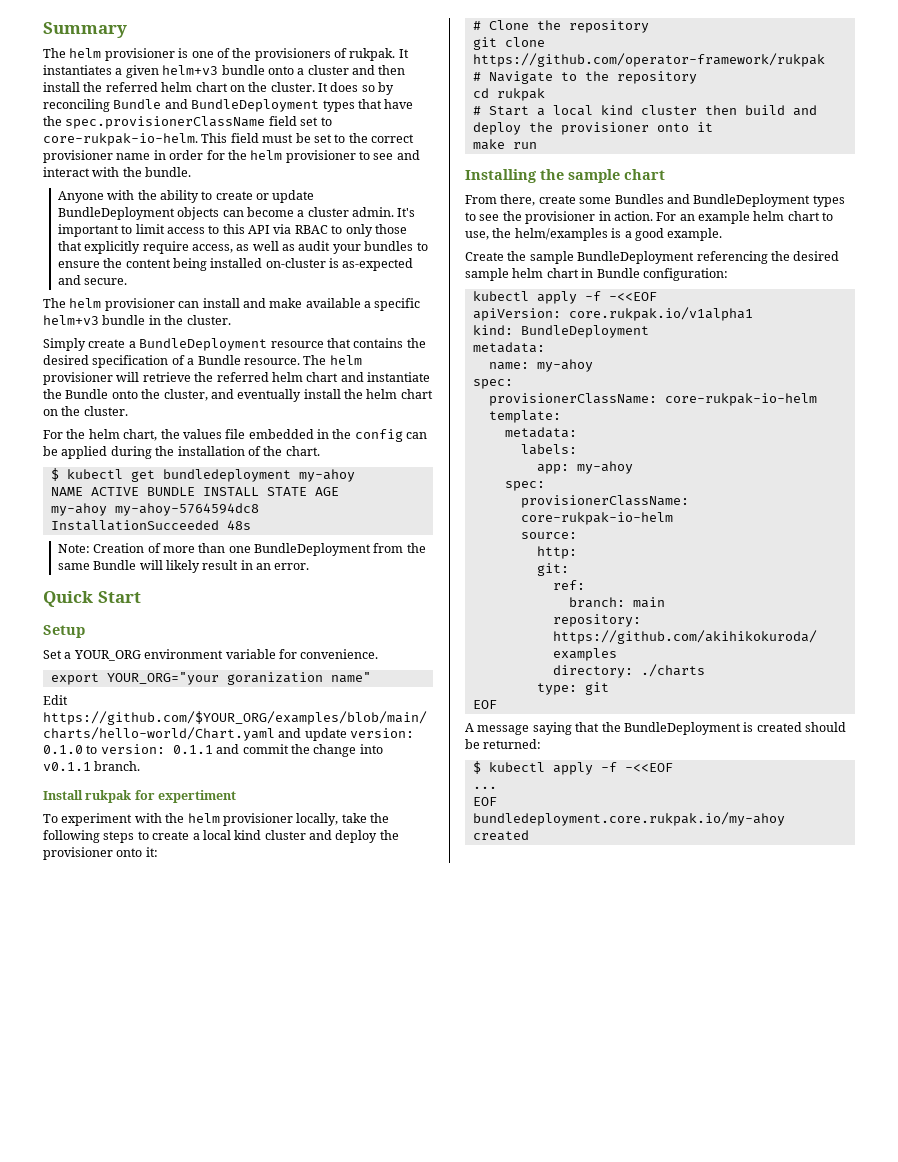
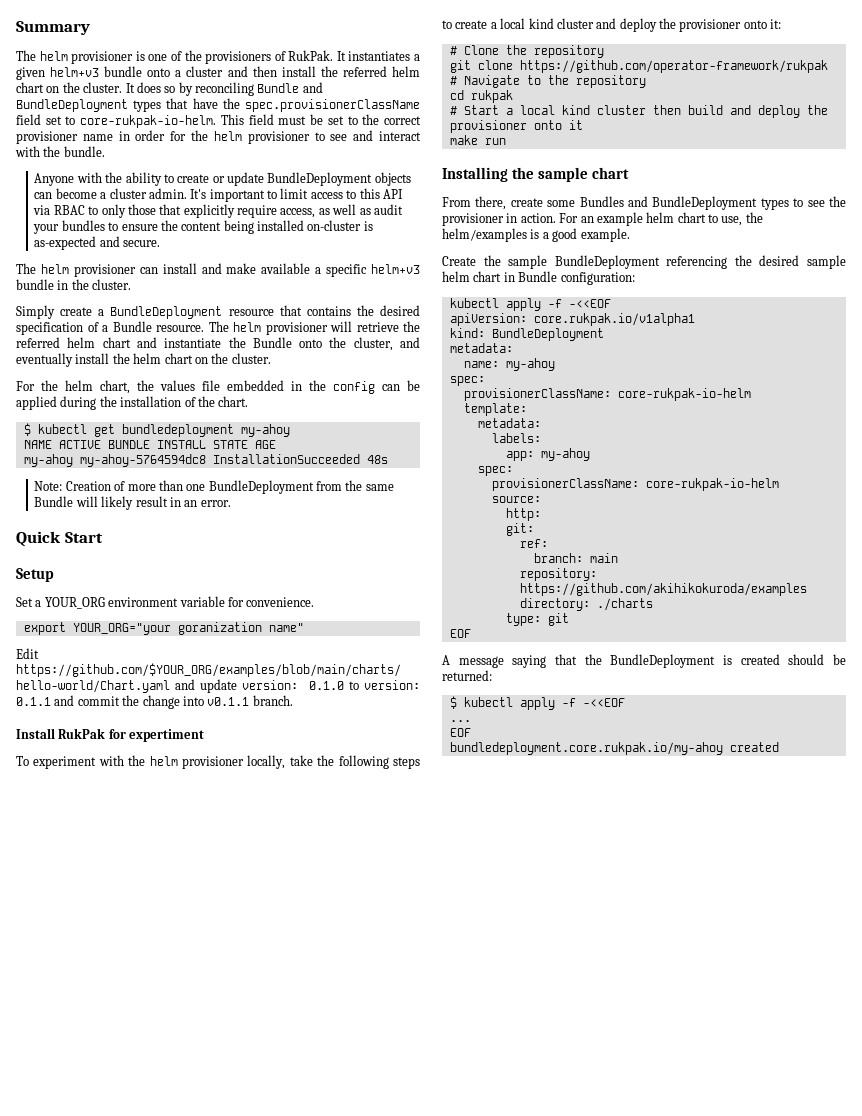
[349,48,396,61] rukpak. -> [288,50,334,61] RukPak.
[85,790,132,803] rukpak -> [58,728,106,739] RukPak

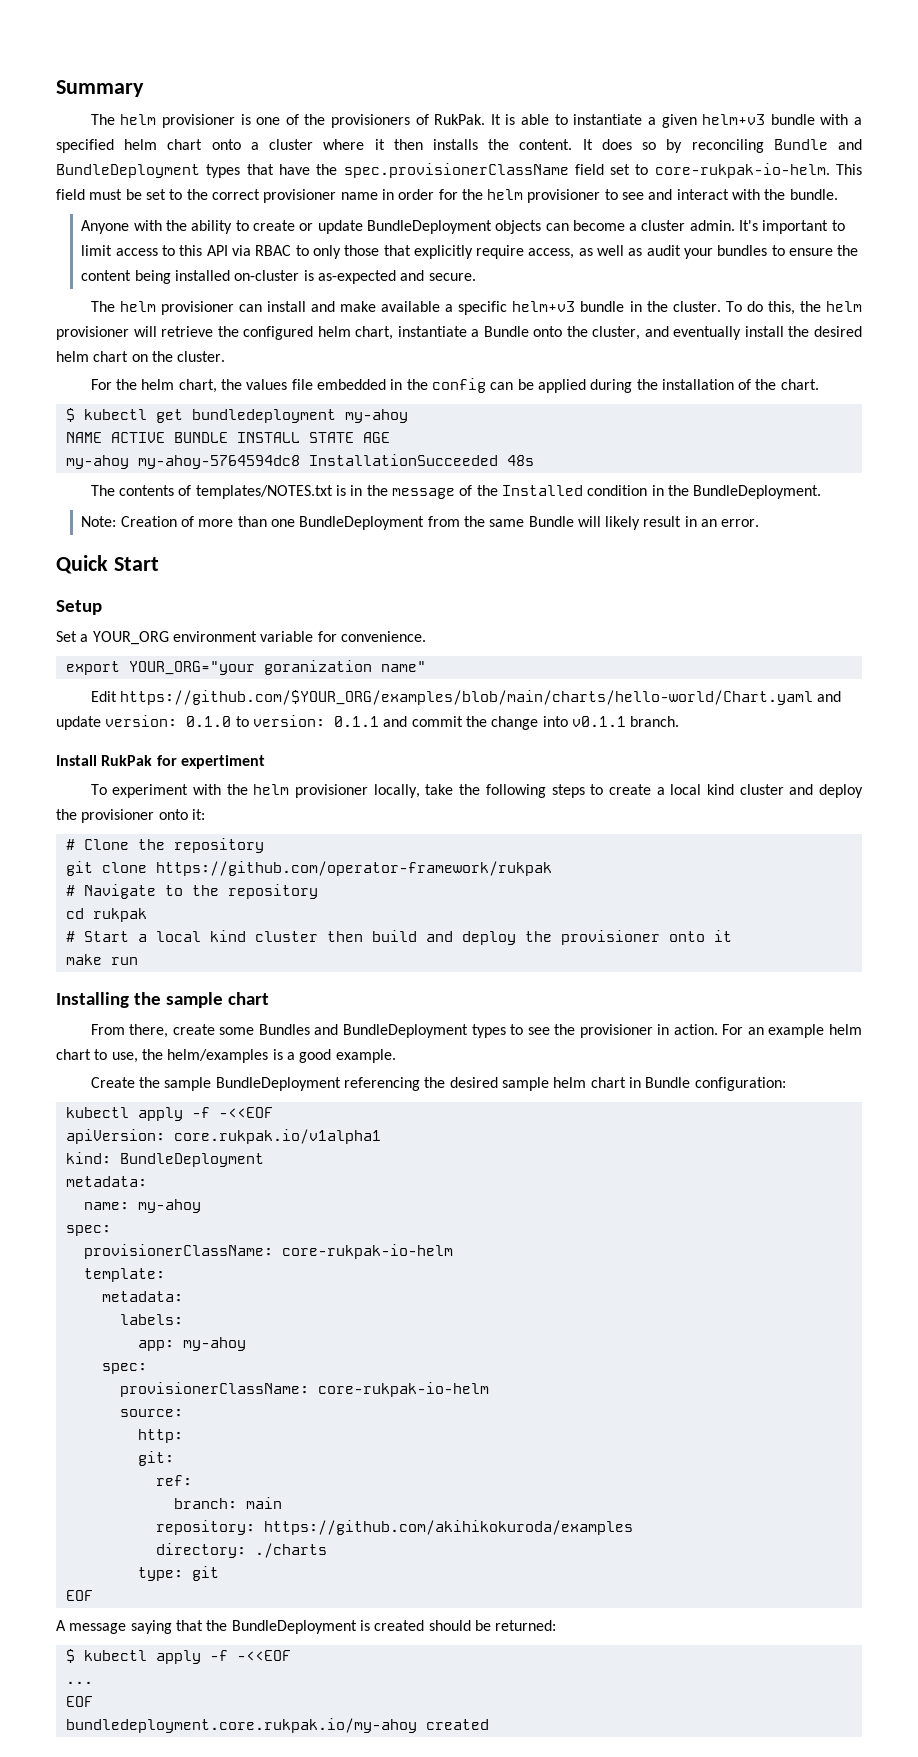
[348,51,420,61] [16,66,420,80] [16,82,123,93] instantiates a given helm+v3 bundle onto a cluster and then install the referred helm chart on the cluster. -> [505,114,863,128] [56,139,573,153] is able to instantiate a given helm+v3 bundle with a specified helm chart onto a cluster where it then installs the content.
[16,305,420,319] [16,321,229,335] // Simply create a BundleDeployment resource that contains the desired specification of a Bundle resource. The -> [725,301,821,315] To do this, the
[16,337,246,348] referred helm chart and instantiate the -> [243,326,480,340] configured helm chart, instantiate a
(130, 358) none -> [814,326,862,337] desired
(388, 459) none -> [90,485,822,499] // The contents of templates/NOTES.txt is in the message of the Installed condition in the BundleDeployment.

